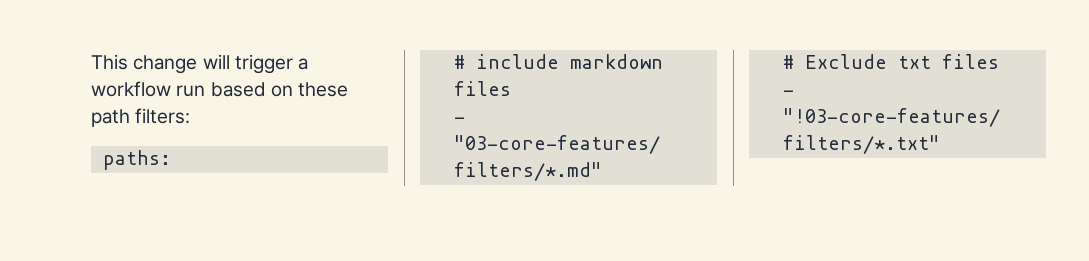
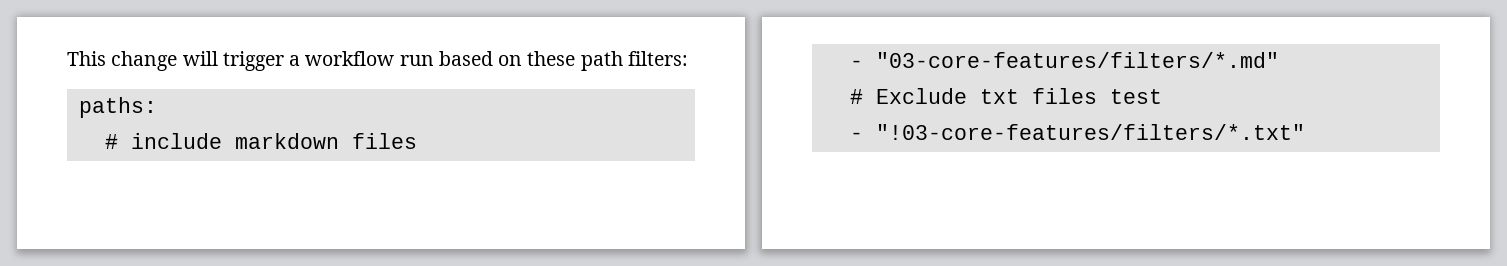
(999, 61) none -> [1109,89,1162,104] test

